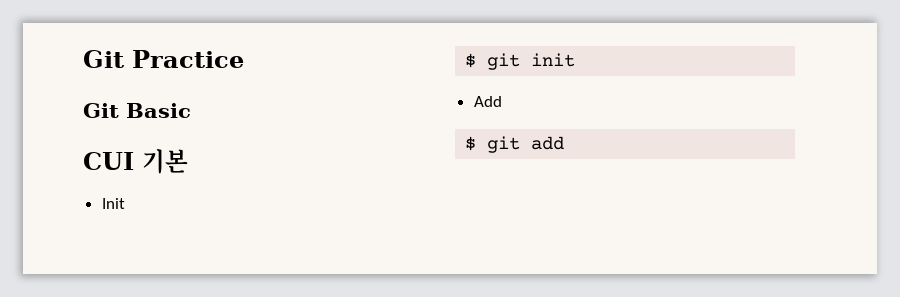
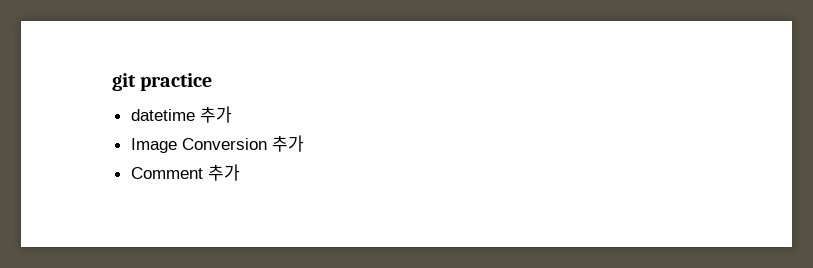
[83,50,244,68] [83,103,191,118] [83,149,188,174] [101,198,125,209] [465,53,576,70] [473,96,502,107] [465,136,565,153] Git Practice // Git Basic // CUI 기본 // Init // $ git init // Add // $ git add -> [112,73,213,91] [130,106,232,123] [130,135,304,153] [130,164,240,181] git practice // datetime 추가 // Image Conversion 추가 // Comment 추가

